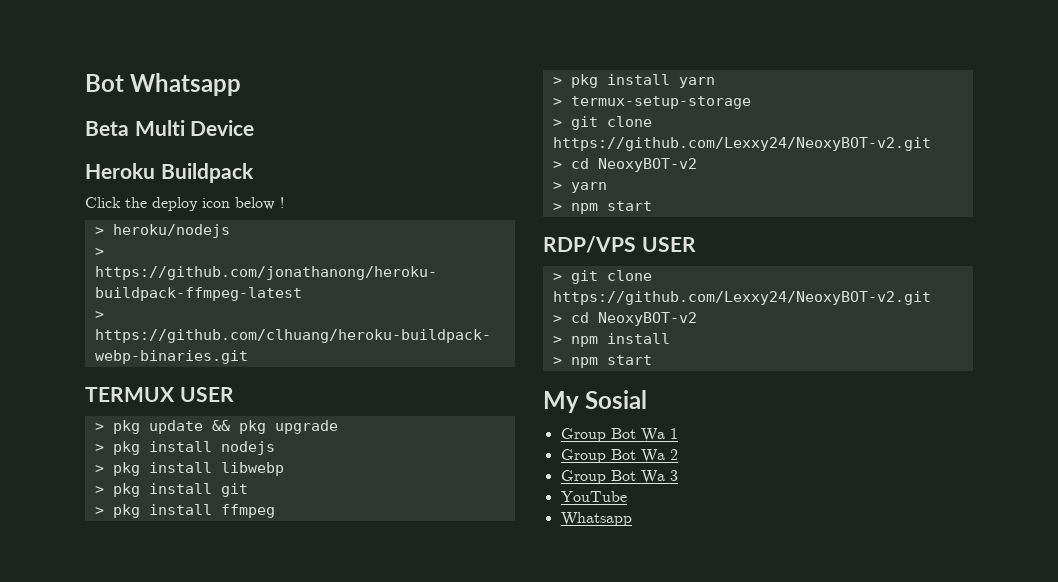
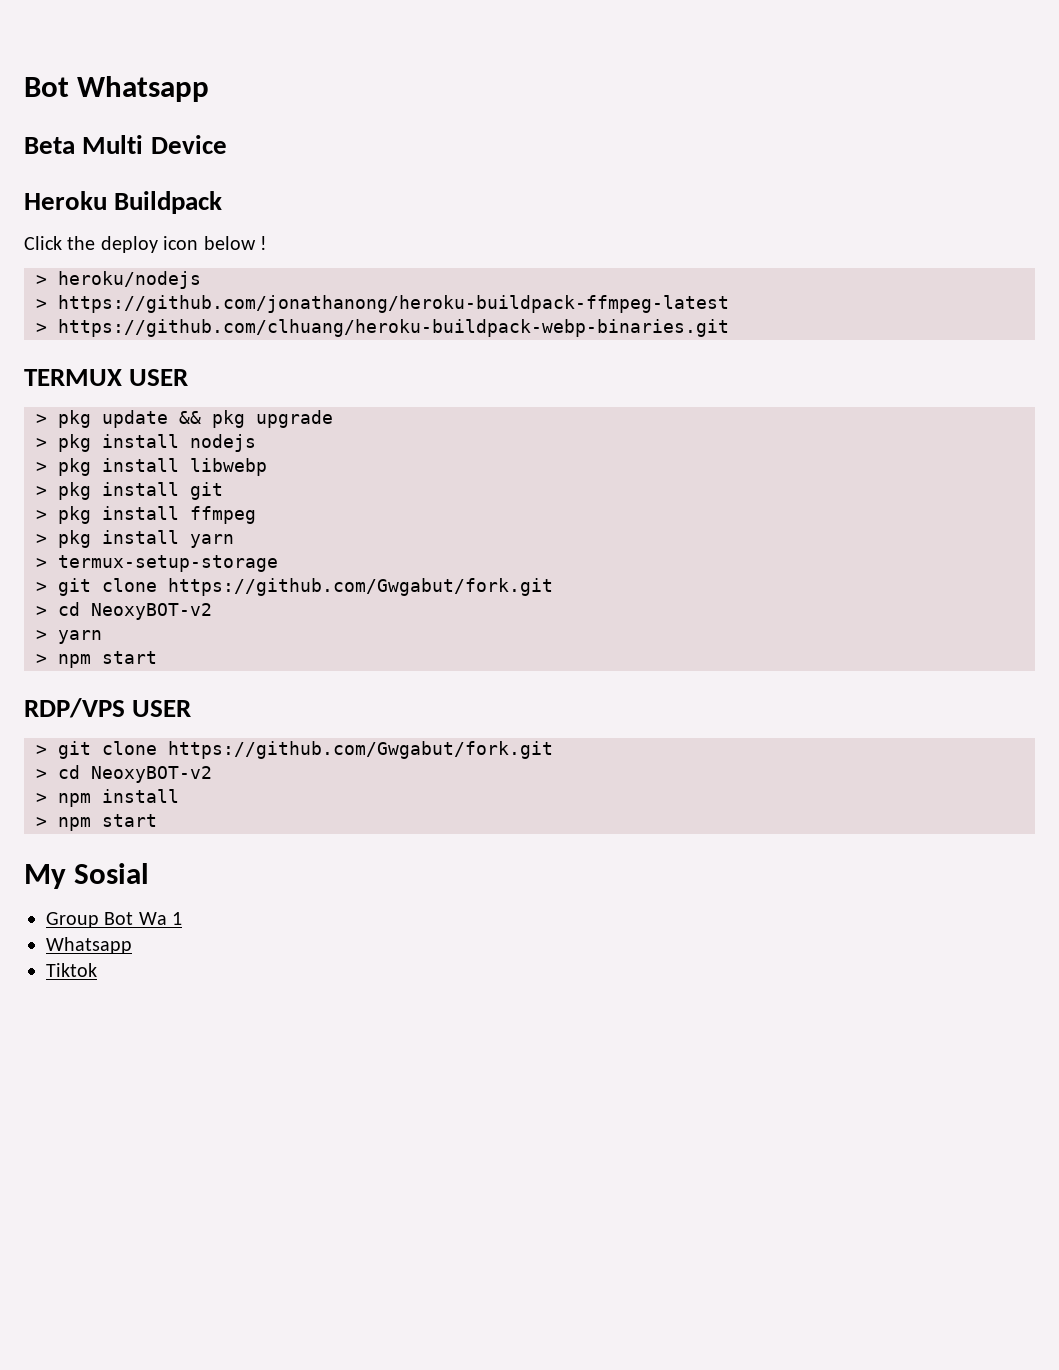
[552,137,931,151] https://github.com/Lexxy24/NeoxyBOT-v2.git -> [168,578,553,596] https://github.com/Gwgabut/fork.git
[552,291,931,305] https://github.com/Lexxy24/NeoxyBOT-v2.git -> [168,741,553,759] https://github.com/Gwgabut/fork.git
[560,449,678,463] [560,470,678,484] [560,491,627,502] [560,512,632,526] Group Bot Wa 2 // Group Bot Wa 3 // YouTube // Whatsapp -> [46,937,132,954] [46,963,97,977] Whatsapp // Tiktok

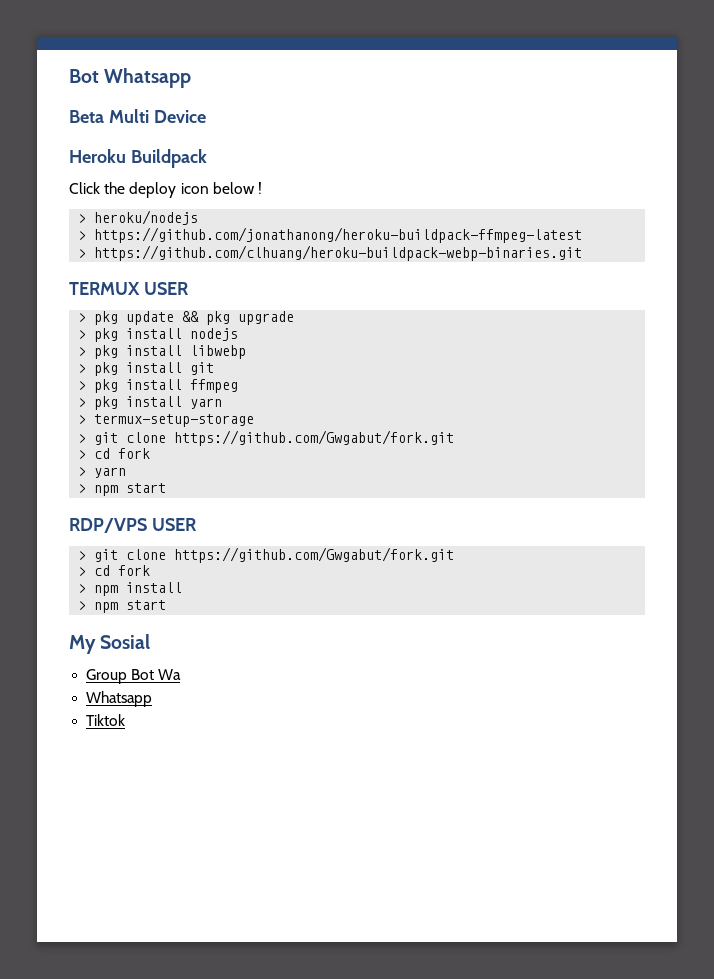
[91,603,212,620] NeoxyBOT-v2 -> [118,448,151,459] fork
[91,766,212,783] NeoxyBOT-v2 -> [118,565,151,576] fork
[172,912,183,925] 1 -> (182, 674) none

